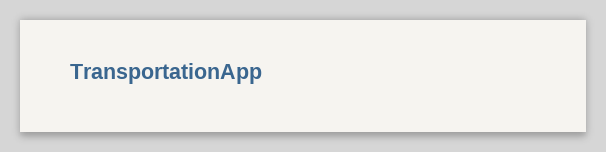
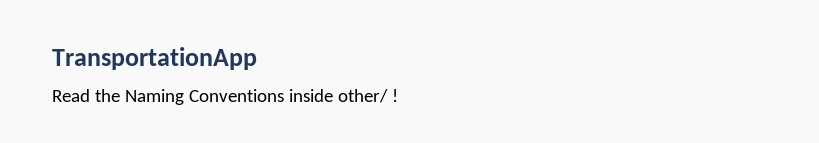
(262, 73) none -> [52,89,398,105] // Read the Naming Conventions inside other/ !

